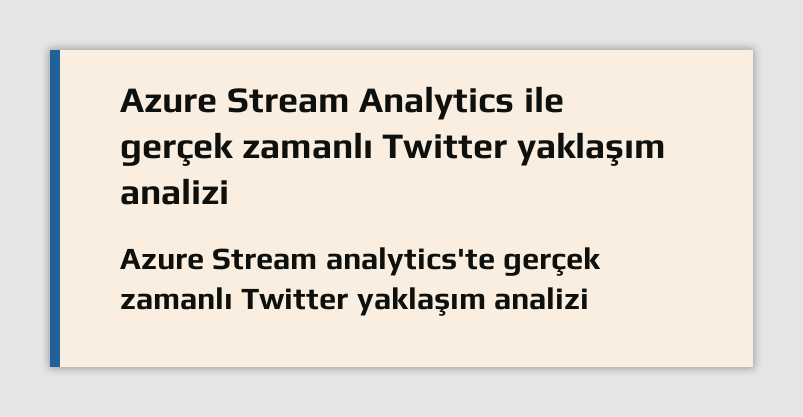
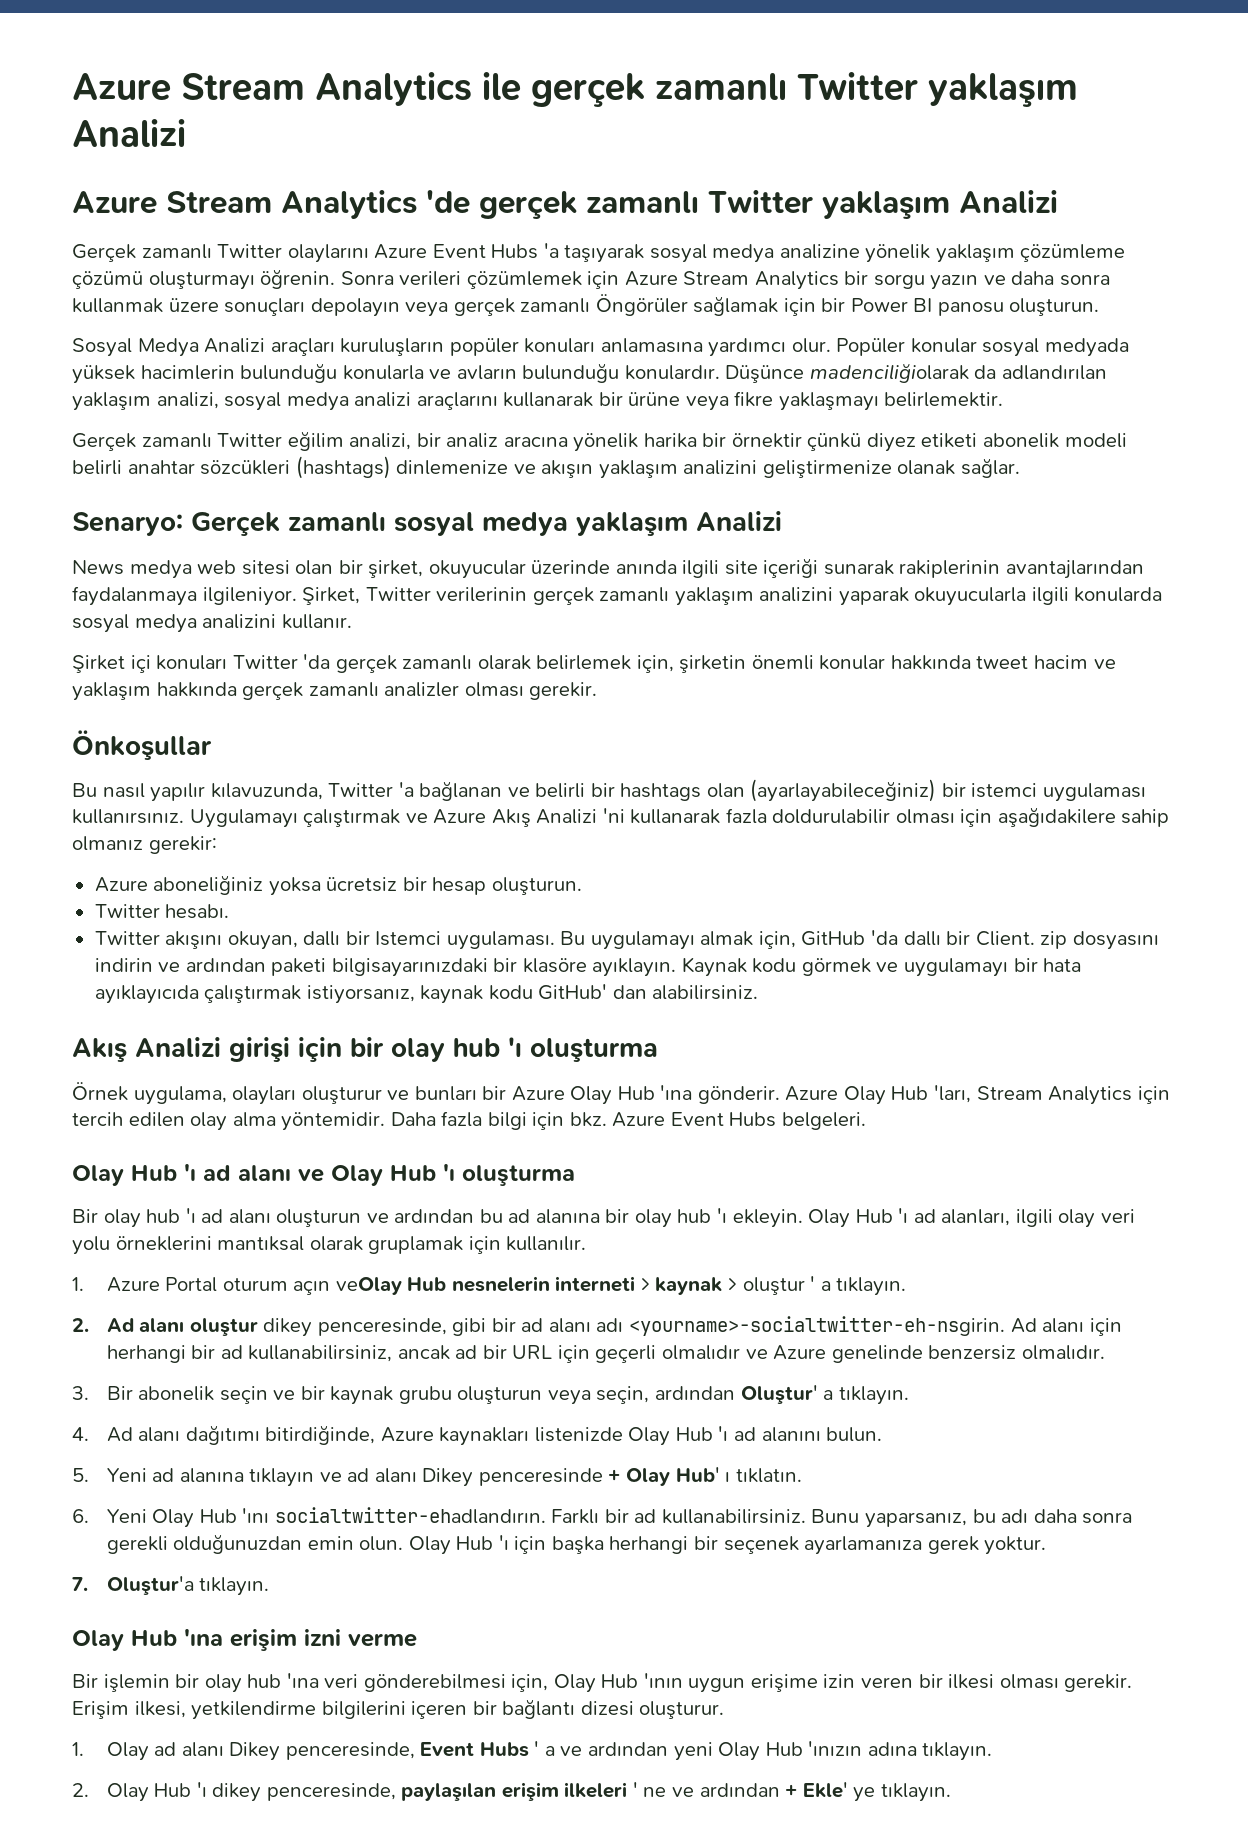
[120,178,229,205] [120,247,602,276] [120,287,590,316] analizi // Azure Stream analytics'te gerçek zamanlı Twitter yaklaşım analizi -> [72,119,186,147] [72,190,1058,219] [72,243,1126,263] [72,269,1111,290] [72,294,1100,317] [72,338,1129,357] [72,363,1107,384] [72,391,1004,411] [72,431,1127,452] [72,456,1020,479] [72,511,782,536] [72,558,1145,579] [72,586,1163,606] [72,614,352,633] [72,654,1116,673] [72,682,598,701] [72,730,212,760] [72,779,1147,802] [72,807,1170,828] [72,836,217,854] [94,875,582,896] [94,904,230,919] [94,930,1159,950] [94,957,1082,977] [94,984,759,1004] [72,1037,658,1062] [72,1082,1170,1105] [72,1111,866,1131] [72,1164,575,1186] [72,1208,1135,1228] [72,1236,587,1255] [72,1276,907,1296] [72,1316,1122,1337] [106,1345,1105,1363] [72,1385,909,1405] [72,1425,883,1446] [72,1467,802,1487] [72,1507,1133,1528] [106,1534,1047,1555] [72,1576,270,1596] [72,1629,417,1651] [72,1673,1133,1693] [72,1699,725,1720] [72,1741,993,1761] [72,1782,951,1802] Analizi // Azure Stream Analytics 'de gerçek zamanlı Twitter yaklaşım Analizi // Gerçek zamanlı Twitter olaylarını Azure Event Hubs 'a taşıyarak sosyal medya analizine yönelik yaklaşım çözümleme çözümü oluşturmayı öğrenin. Sonra verileri çözümlemek için Azure Stream Analytics bir sorgu yazın ve daha sonra kullanmak üzere sonuçları depolayın veya gerçek zamanlı Öngörüler sağlamak için bir Power BI panosu oluşturun. // Sosyal Medya Analizi araçları kuruluşların popüler konuları anlamasına yardımcı olur. Popüler konular sosyal medyada yüksek hacimlerin bulunduğu konularla ve avların bulunduğu konulardır. Düşünce madenciliğiolarak da adlandırılan yaklaşım analizi, sosyal medya analizi araçlarını kullanarak bir ürüne veya fikre yaklaşmayı belirlemektir. // Gerçek zamanlı Twitter eğilim analizi, bir analiz aracına yönelik harika bir örnektir çünkü diyez etiketi abonelik modeli belirli anahtar sözcükleri (hashtags) dinlemenize ve akışın yaklaşım analizini geliştirmenize olanak sağlar. // Senaryo: Gerçek zamanlı sosyal medya yaklaşım Analizi // News medya web sitesi olan bir şirket, okuyucular üzerinde anında ilgili site içeriği sunarak rakiplerinin avantajlarından faydalanmaya ilgileniyor. Şirket, Twitter verilerinin gerçek zamanlı yaklaşım analizini yaparak okuyucularla ilgili konularda sosyal medya analizini kullanır. // Şirket içi konuları Twitter 'da gerçek zamanlı olarak belirlemek için, şirketin önemli konular hakkında tweet hacim ve yaklaşım hakkında gerçek zamanlı analizler olması gerekir. // Önkoşullar // Bu nasıl yapılır kılavuzunda, Twitter 'a bağlanan ve belirli bir hashtags olan (ayarlayabileceğiniz) bir istemci uygulaması kullanırsınız. Uygulamayı çalıştırmak ve Azure Akış Analizi 'ni kullanarak fazla doldurulabilir olması için aşağıdakilere sahip olmanız gerekir: // Azure aboneliğiniz yoksa ücretsiz bir hesap oluşturun. // Twitter hesabı. // Twitter akışını okuyan, dallı bir Istemci uygulaması. Bu uygulamayı almak için, GitHub 'da dallı bir Client. zip dosyasını indirin ve ardından paketi bilgisayarınızdaki bir klasöre ayıklayın. Kaynak kodu görmek ve uygulamayı bir hata ayıklayıcıda çalıştırmak istiyorsanız, kaynak kodu GitHub' dan alabilirsiniz. // Akış Analizi girişi için bir olay hub 'ı oluşturma // Örnek uygulama, olayları oluşturur ve bunları bir Azure Olay Hub 'ına gönderir. Azure Olay Hub 'ları, Stream Analytics için tercih edilen olay alma yöntemidir. Daha fazla bilgi için bkz. Azure Event Hubs belgeleri. // Olay Hub 'ı ad alanı ve Olay Hub 'ı oluşturma // Bir olay hub 'ı ad alanı oluşturun ve ardından bu ad alanına bir olay hub 'ı ekleyin. Olay Hub 'ı ad alanları, ilgili olay veri yolu örneklerini mantıksal olarak gruplamak için kullanılır. // 1. Azure Portal oturum açın veOlay Hub nesnelerin interneti > kaynak > oluştur ' a tıklayın. // 2. Ad alanı oluştur dikey penceresinde, gibi bir ad alanı adı <yourname>-socialtwitter-eh-nsgirin. Ad alanı için herhangi bir ad kullanabilirsiniz, ancak ad bir URL için geçerli olmalıdır ve Azure genelinde benzersiz olmalıdır. // 3. Bir abonelik seçin ve bir kaynak grubu oluşturun veya seçin, ardından Oluştur' a tıklayın. // 4. Ad alanı dağıtımı bitirdiğinde, Azure kaynakları listenizde Olay Hub 'ı ad alanını bulun. // 5. Yeni ad alanına tıklayın ve ad alanı Dikey penceresinde + Olay Hub' ı tıklatın. // 6. Yeni Olay Hub 'ını socialtwitter-ehadlandırın. Farklı bir ad kullanabilirsiniz. Bunu yaparsanız, bu adı daha sonra gerekli olduğunuzdan emin olun. Olay Hub 'ı için başka herhangi bir seçenek ayarlamanıza gerek yoktur. // 7. Oluştur'a tıklayın. // Olay Hub 'ına erişim izni verme // Bir işlemin bir olay hub 'ına veri gönderebilmesi için, Olay Hub 'ının uygun erişime izin veren bir ilkesi olması gerekir. Erişim ilkesi, yetkilendirme bilgilerini içeren bir bağlantı dizesi oluşturur. // 1. Olay ad alanı Dikey penceresinde, Event Hubs ' a ve ardından yeni Olay Hub 'ınızın adına tıklayın. // 2. Olay Hub 'ı dikey penceresinde, paylaşılan erişim ilkeleri ' ne ve ardından + Ekle' ye tıklayın.

